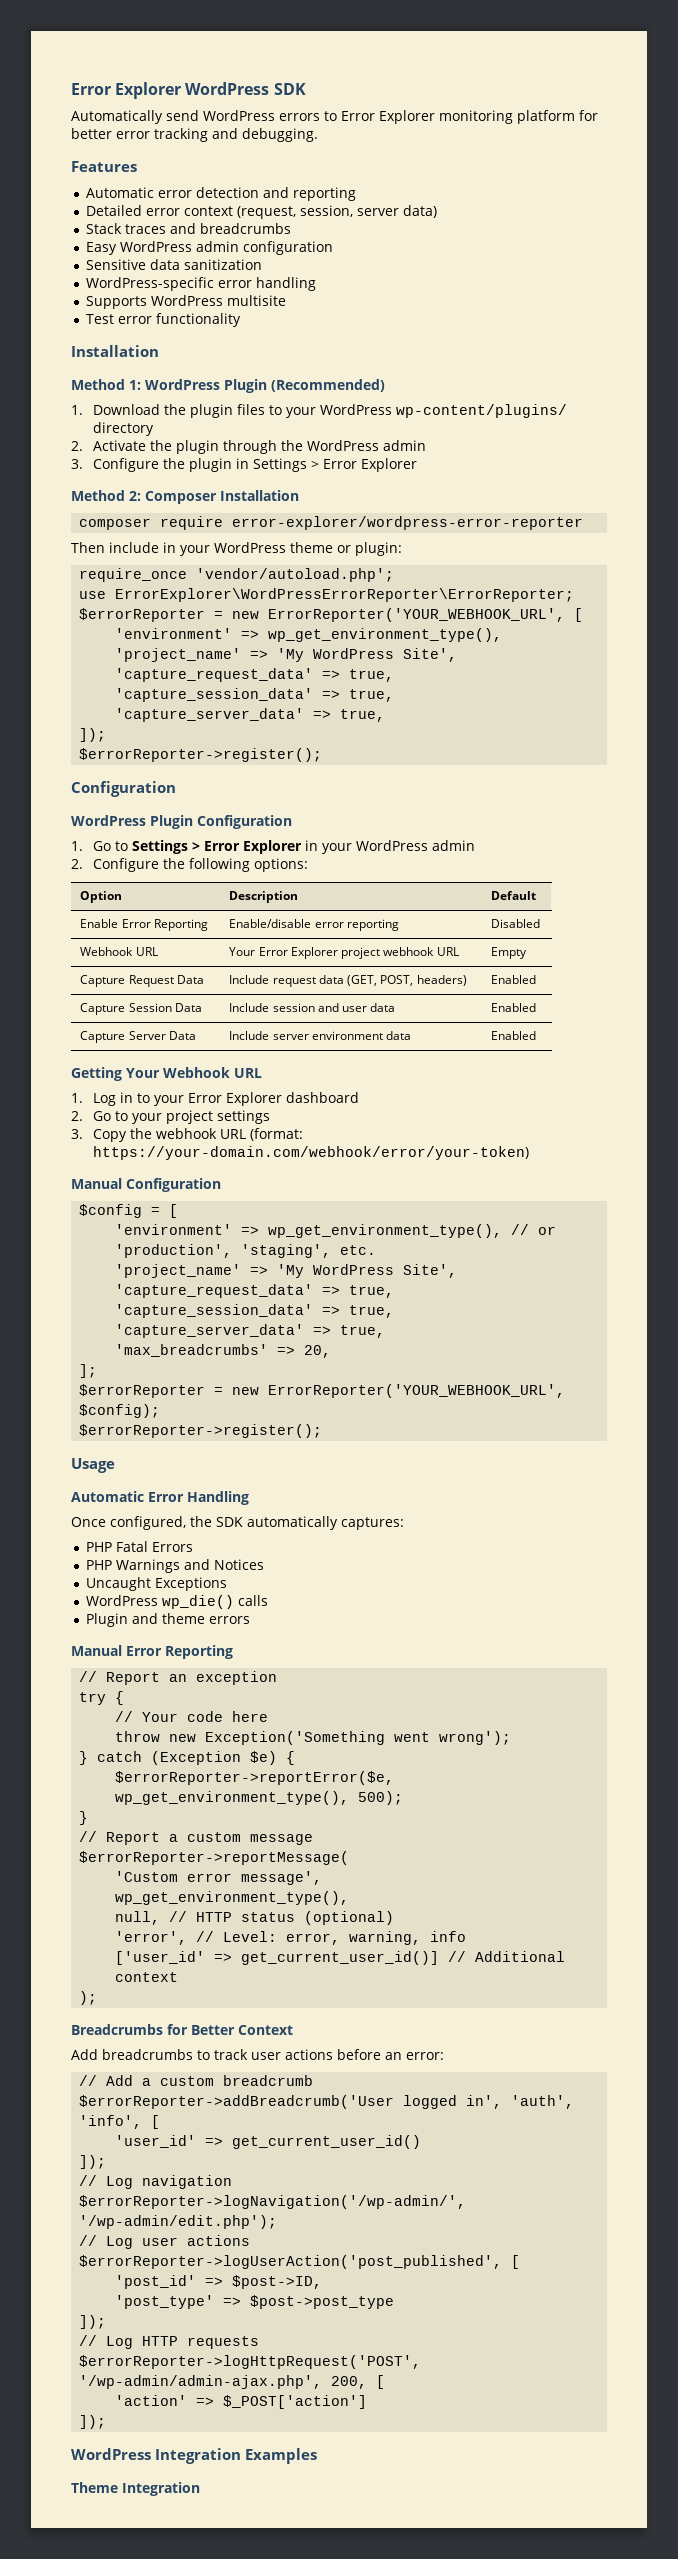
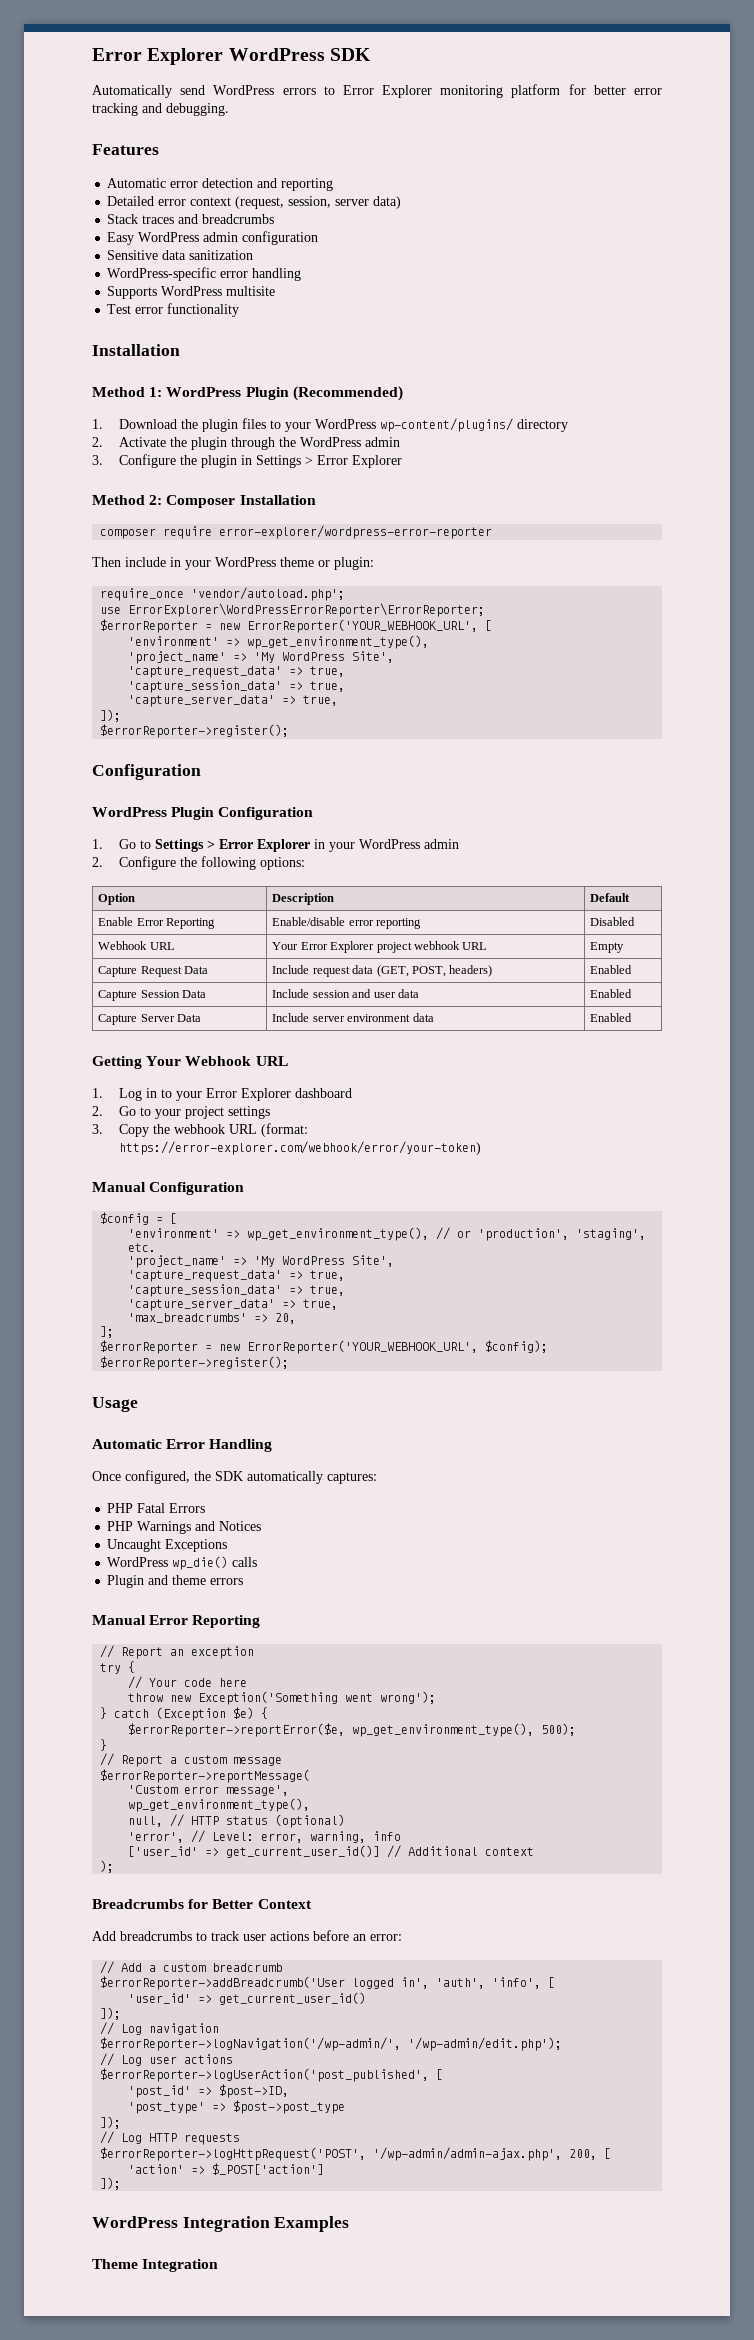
[92,1146,529,1160] https://your-domain.com/webhook/error/your-token) -> [119,1141,482,1155] https://error-explorer.com/webhook/error/your-token)

